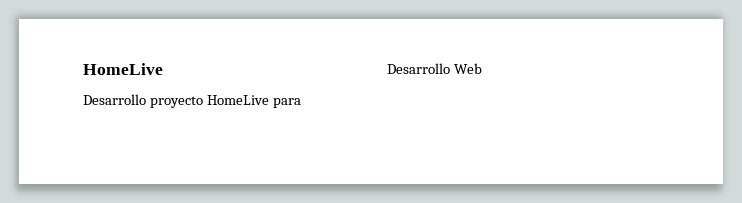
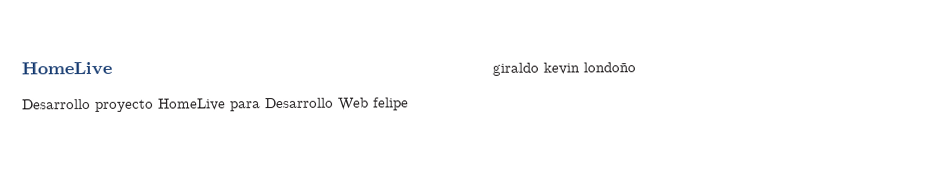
(482, 68) none -> [373,97,409,111] [492,62,636,76] felipe giraldo kevin londoño

